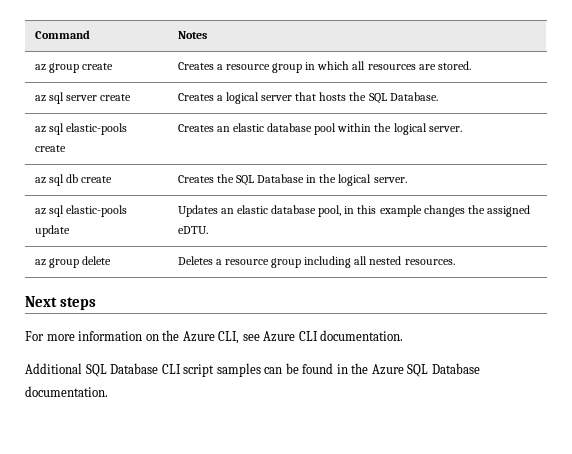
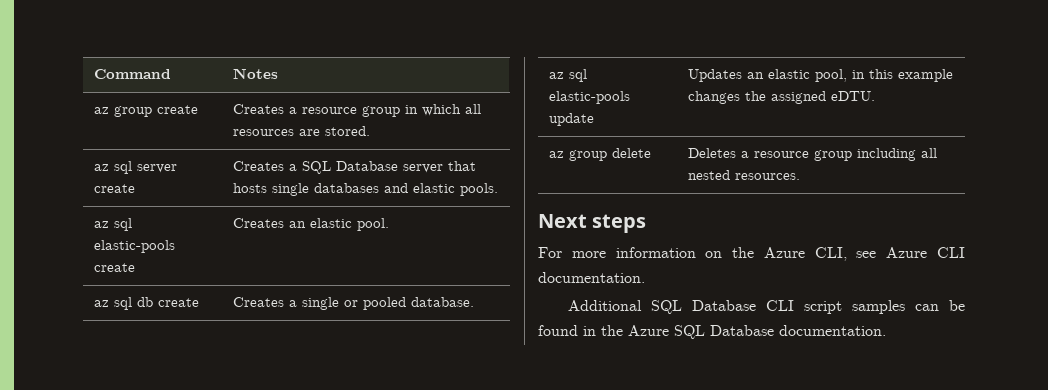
[226,92,260,104] logical -> [302,161,399,174] SQL Database
[349,92,438,104] the SQL Database. -> [272,183,499,196] single databases and elastic pools.
[267,123,462,135] database pool within the logical server. -> [357,218,390,231] pool.
[216,174,407,186] the SQL Database in the logical server. -> [289,297,475,310] a single or pooled database.
[271,205,317,214] database -> (811, 74) none

